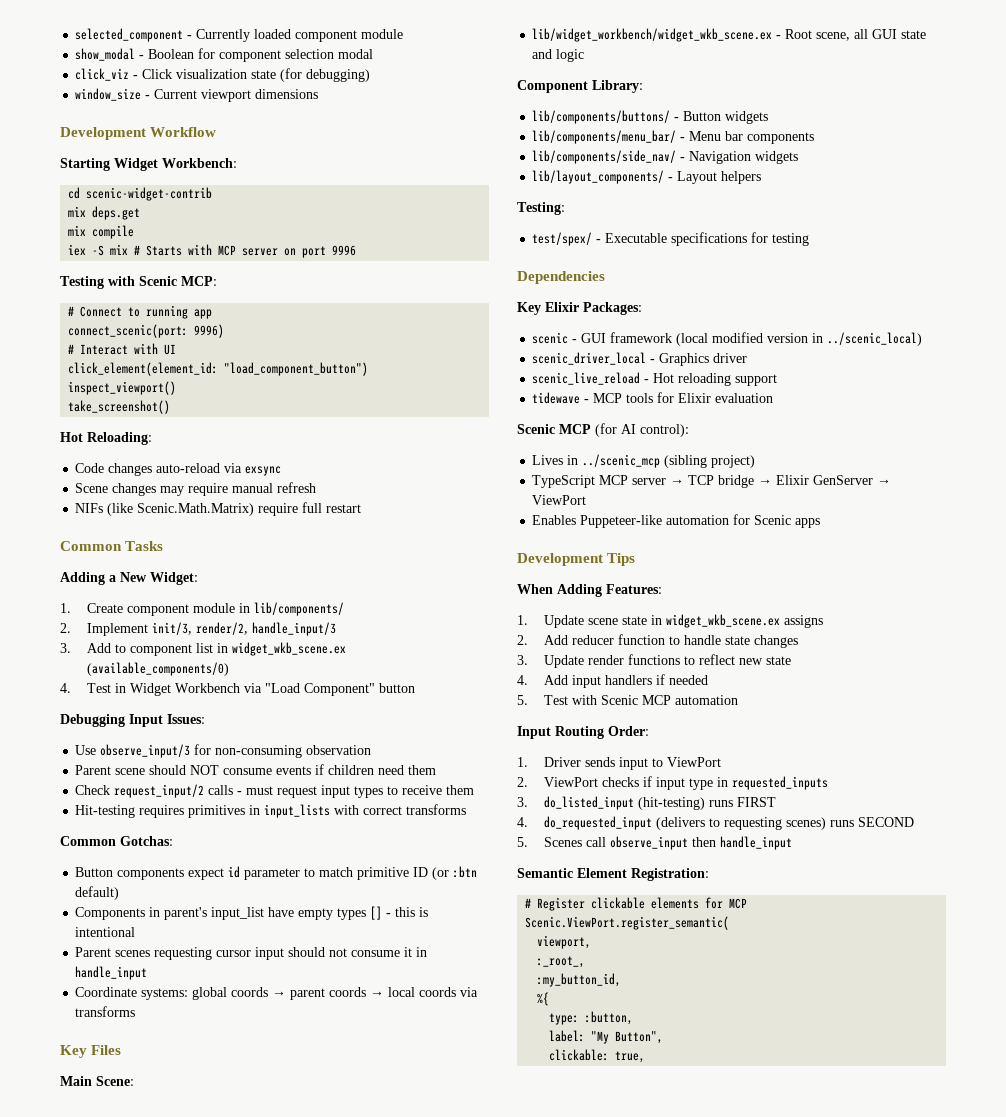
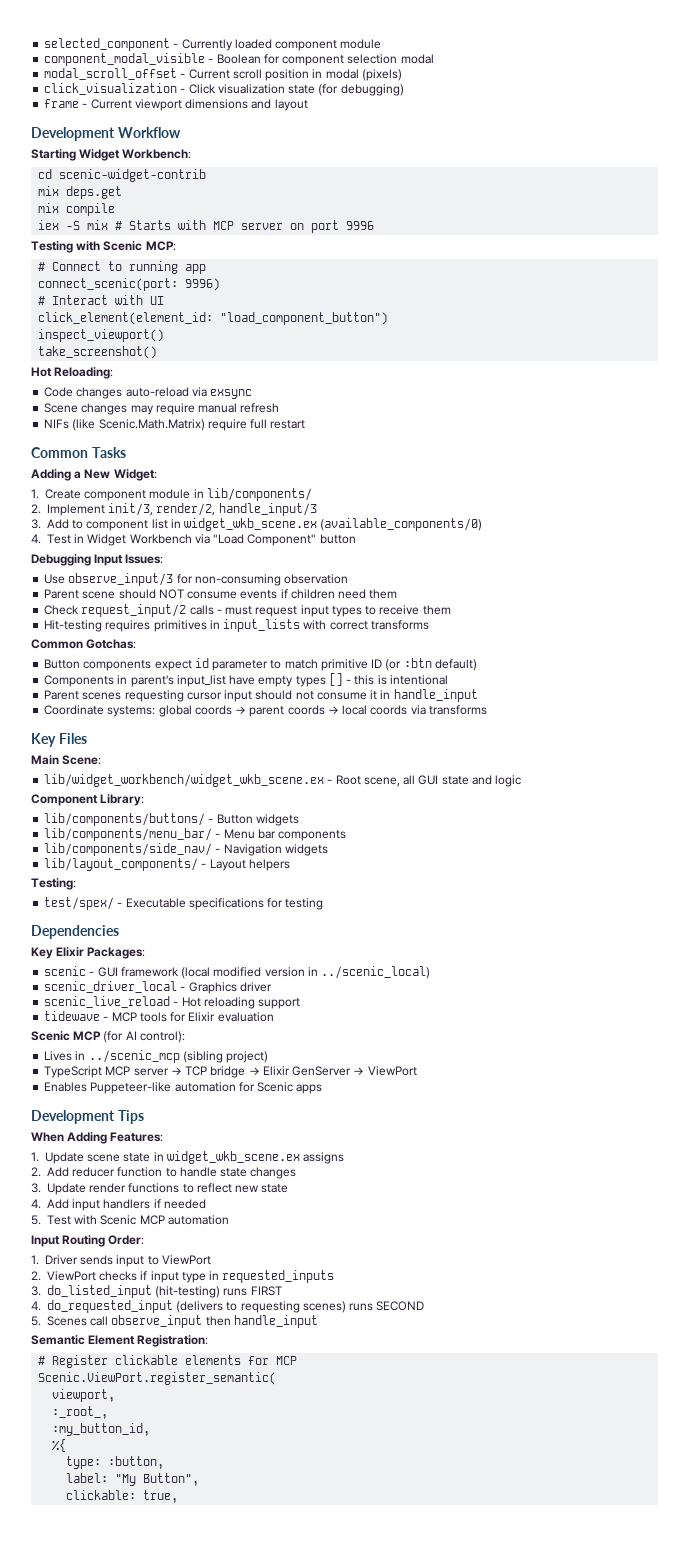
[75,48,136,61] show_modal -> [44,53,206,66] component_modal_visible
[75,68,130,81] click_viz -> [44,68,402,81] [44,83,178,95] modal_scroll_offset - Current scroll position in modal (pixels) // click_visualization
[75,88,142,101] window_size -> [44,99,80,108] frame
(319, 94) none -> [251,99,308,111] and layout

